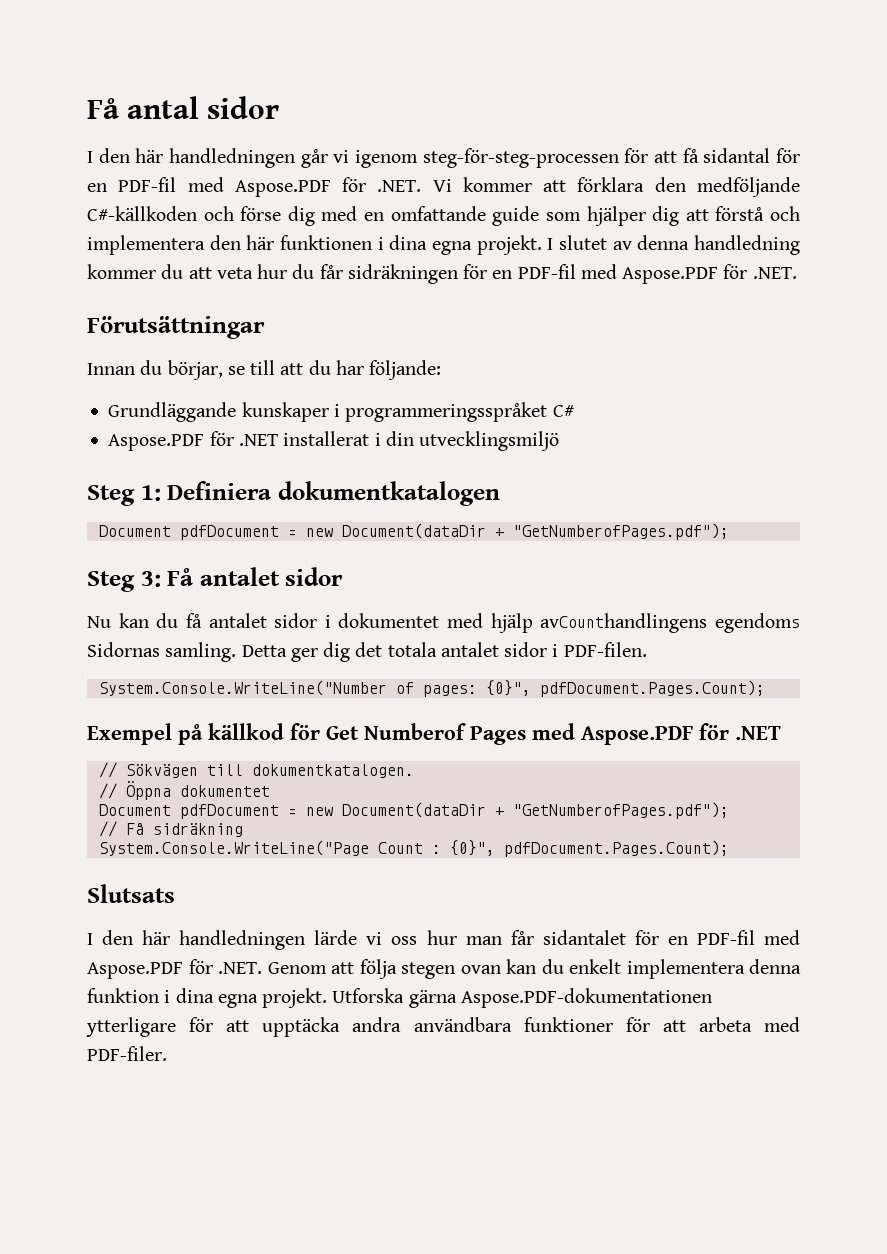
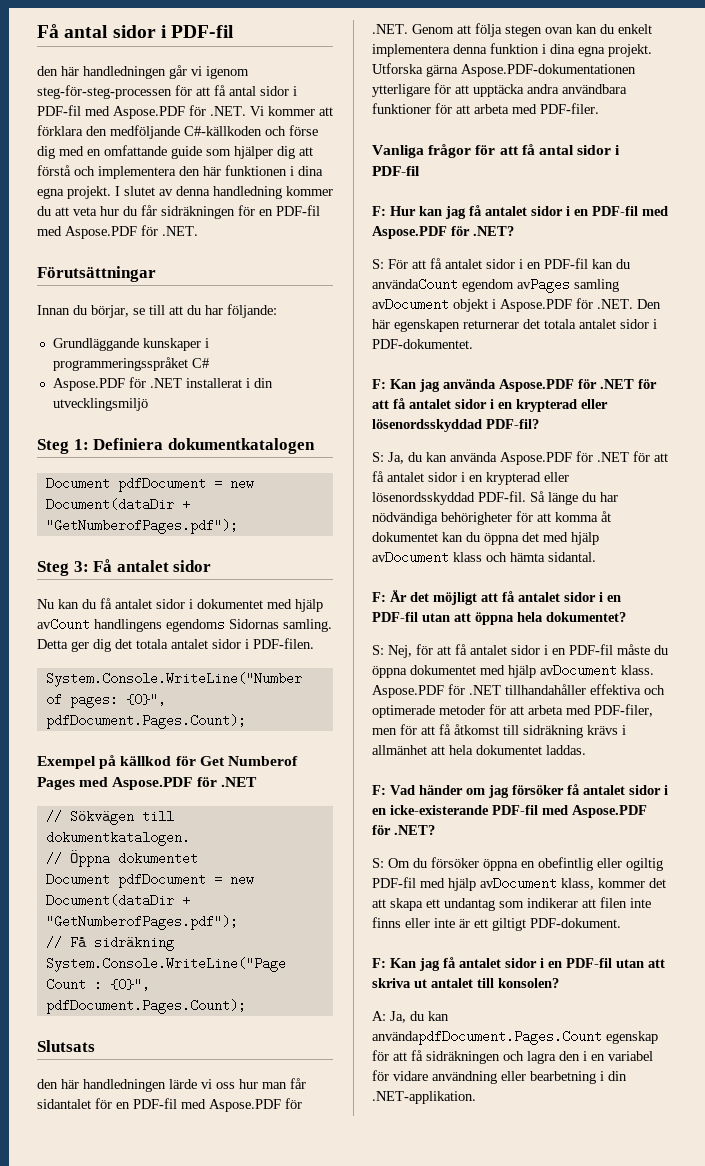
[87,151,93,163] // I -> [160,25,235,38] i PDF-fil //
[703,148,800,163] [87,183,107,192] sidantal för en -> [229,86,297,96] antal sidor i
[540,613,708,633] avCounthandlingens -> [37,618,162,632] avCount handlingens
[87,933,93,945] I -> (95, 1046) none
(167, 1053) none -> [372,144,621,158] [372,166,420,176] [372,205,668,219] [372,226,514,239] [372,258,630,269] [372,278,619,293] [372,298,661,312] [372,319,657,332] [372,339,473,349] [372,379,657,392] [372,398,608,412] [372,419,539,432] [372,451,668,465] [372,471,569,485] [372,491,618,505] [372,511,611,525] [372,532,599,545] [372,551,596,564] [372,590,621,605] [372,612,626,625] [372,644,668,658] [372,664,654,678] [372,684,665,698] [372,704,653,718] [372,724,626,738] [372,745,586,755] [372,784,668,798] [372,805,647,818] [372,825,435,835] [372,857,663,871] [372,877,666,891] [372,897,651,911] [372,917,621,931] [372,957,665,971] [372,978,559,988] [372,1011,449,1023] [372,1030,658,1045] [372,1050,653,1064] [372,1070,627,1084] [372,1091,476,1104] // Vanliga frågor för att få antal sidor i PDF-fil // F: Hur kan jag få antalet sidor i en PDF-fil med Aspose.PDF för .NET? // S: För att få antalet sidor i en PDF-fil kan du användaCount egendom avPages samling avDocument objekt i Aspose.PDF för .NET. Den här egenskapen returnerar det totala antalet sidor i PDF-dokumentet. // F: Kan jag använda Aspose.PDF för .NET för att få antalet sidor i en krypterad eller lösenordsskyddad PDF-fil? // S: Ja, du kan använda Aspose.PDF för .NET för att få antalet sidor i en krypterad eller lösenordsskyddad PDF-fil. Så länge du har nödvändiga behörigheter för att komma åt dokumentet kan du öppna det med hjälp avDocument klass och hämta sidantal. // F: Är det möjligt att få antalet sidor i en PDF-fil utan att öppna hela dokumentet? // S: Nej, för att få antalet sidor i en PDF-fil måste du öppna dokumentet med hjälp avDocument klass. Aspose.PDF för .NET tillhandahåller effektiva och optimerade metoder för att arbeta med PDF-filer, men för att få åtkomst till sidräkning krävs i allmänhet att hela dokumentet laddas. // F: Vad händer om jag försöker få antalet sidor i en icke-existerande PDF-fil med Aspose.PDF för .NET? // S: Om du försöker öppna en obefintlig eller ogiltig PDF-fil med hjälp avDocument klass, kommer det att skapa ett undantag som indikerar att filen inte finns eller inte är ett giltigt PDF-dokument. // F: Kan jag få antalet sidor i en PDF-fil utan att skriva ut antalet till konsolen? // A: Ja, du kan användapdfDocument.Pages.Count egenskap för att få sidräkningen och lagra den i en variabel för vidare användning eller bearbetning i din .NET-applikation.

